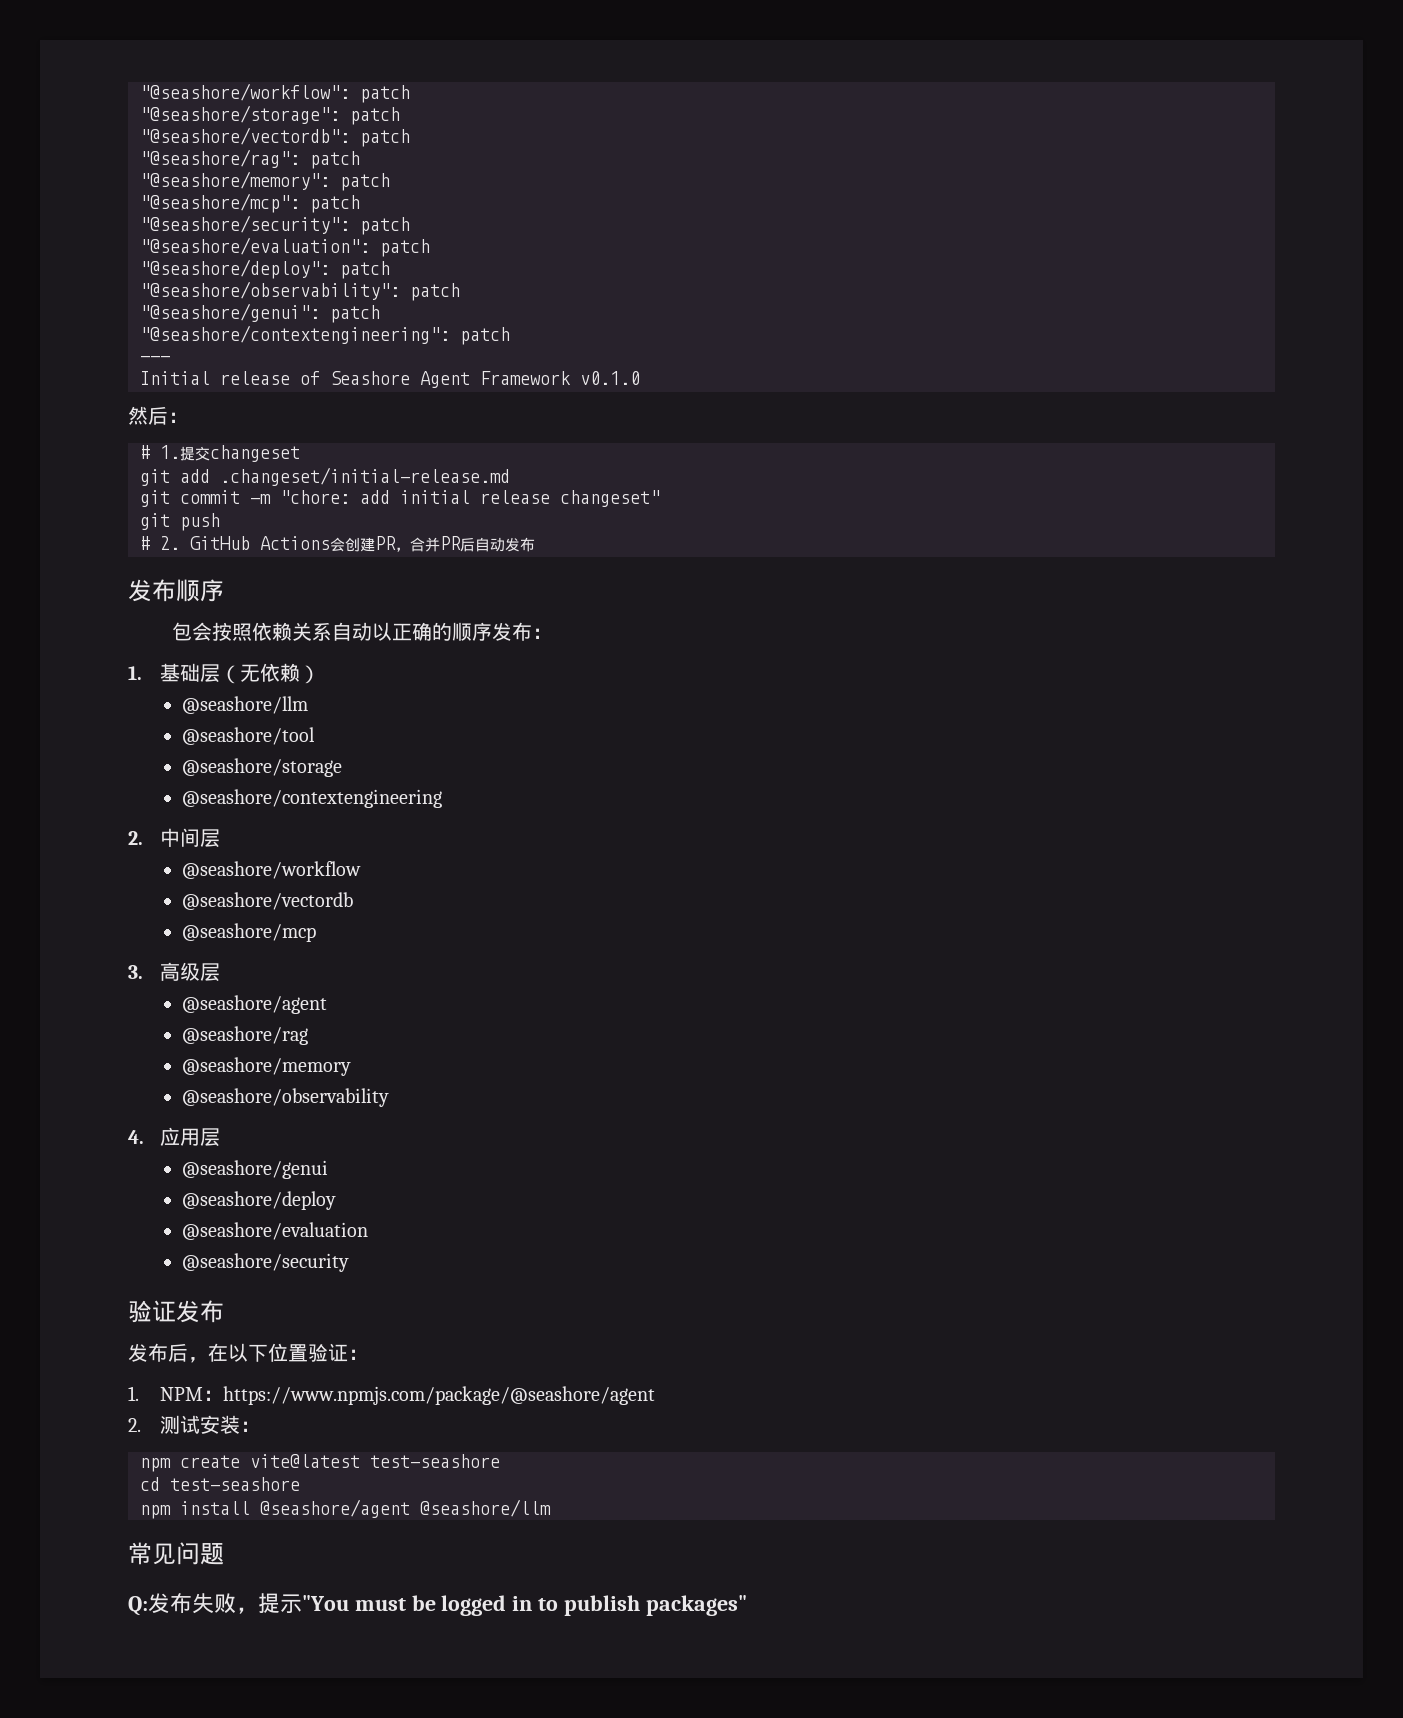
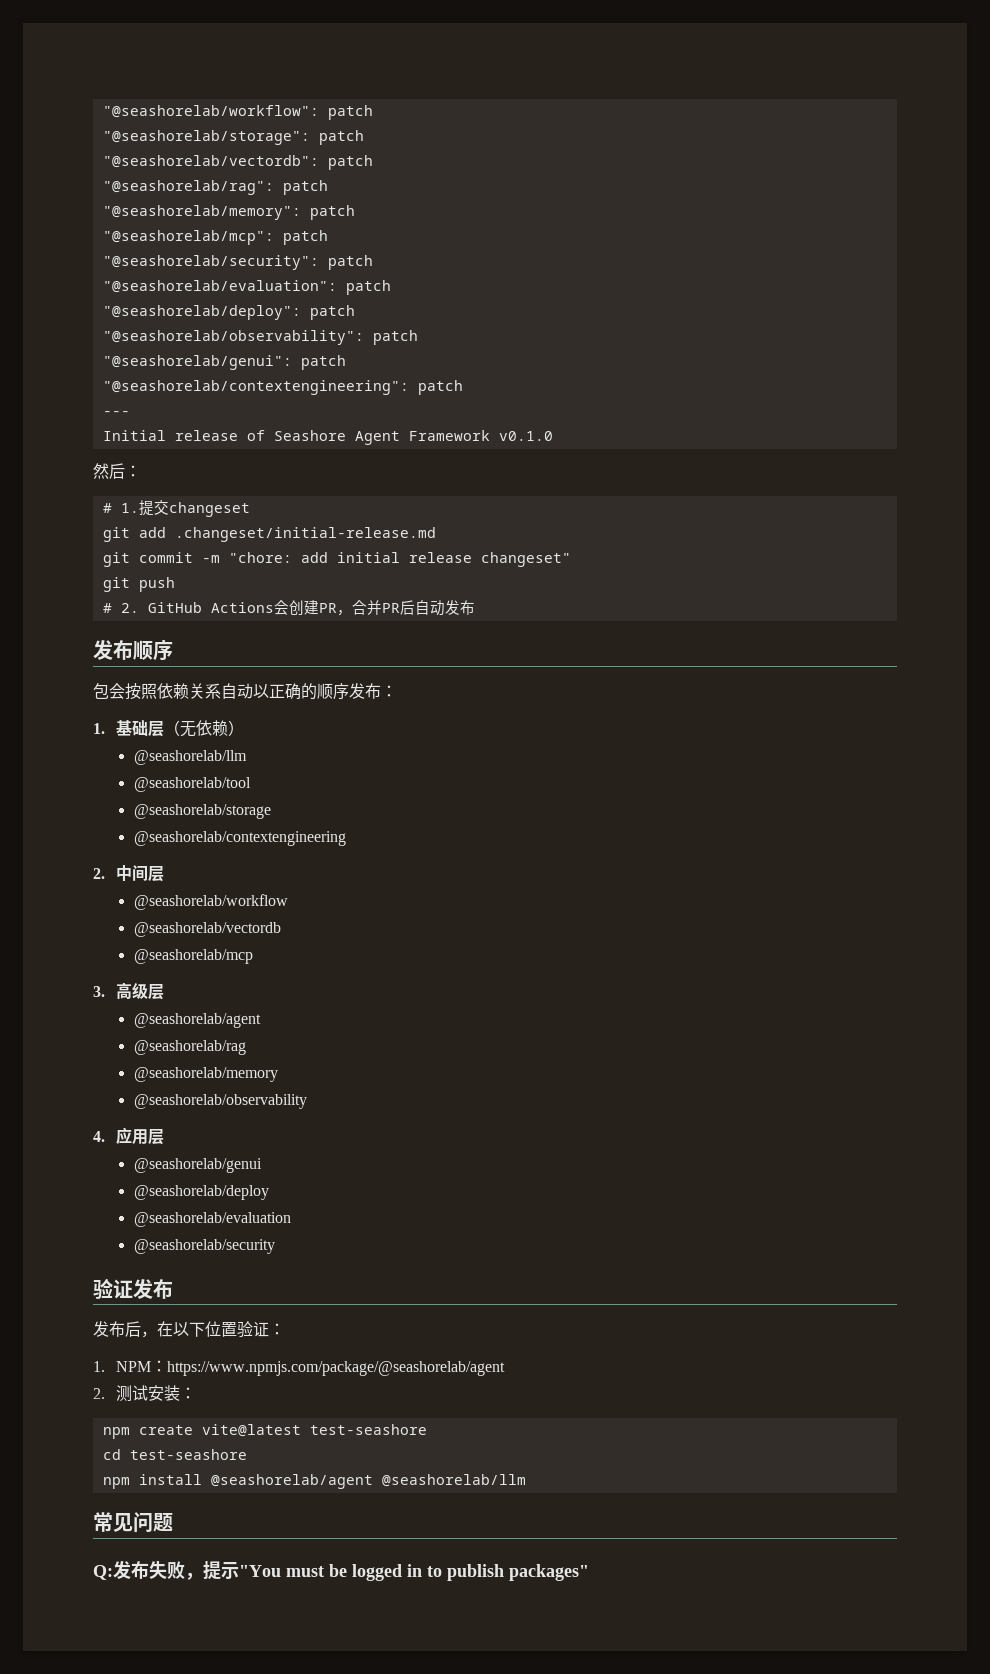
[140,83,410,103] [140,105,400,125] [140,127,410,147] [140,149,360,169] [140,171,390,191] [140,193,360,213] [140,215,410,235] [140,237,430,257] [140,259,390,279] [140,281,460,301] [140,303,380,323] [140,325,450,344] "@seashore/workflow": patch // "@seashore/storage": patch // "@seashore/vectordb": patch // "@seashore/rag": patch // "@seashore/memory": patch // "@seashore/mcp": patch // "@seashore/security": patch // "@seashore/evaluation": patch // "@seashore/deploy": patch // "@seashore/observability": patch // "@seashore/genui": patch // "@seashore/contextengineering": -> [102,105,373,120] [102,130,364,145] [102,155,373,170] [102,180,328,195] [102,205,355,220] [102,230,328,245] [102,255,373,270] [102,280,391,295] [102,305,355,320] [102,330,418,345] [102,355,346,370] [102,380,409,395] "@seashorelab/workflow": patch // "@seashorelab/storage": patch // "@seashorelab/vectordb": patch // "@seashorelab/rag": patch // "@seashorelab/memory": patch // "@seashorelab/mcp": patch // "@seashorelab/security": patch // "@seashorelab/evaluation": patch // "@seashorelab/deploy": patch // "@seashorelab/observability": patch // "@seashorelab/genui": patch // "@seashorelab/contextengineering":
[181,696,308,714] [181,727,315,745] [181,758,342,777] [181,789,442,808] @seashore/llm // @seashore/tool // @seashore/storage // @seashore/contextengineering -> [133,750,247,765] [133,777,251,792] [133,804,271,819] [133,831,346,846] @seashorelab/llm // @seashorelab/tool // @seashorelab/storage // @seashorelab/contextengineering
[181,861,361,879] [181,892,353,910] [181,923,316,942] @seashore/workflow // @seashore/vectordb // @seashore/mcp -> [133,894,288,910] [133,922,281,937] [133,949,253,964] @seashorelab/workflow // @seashorelab/vectordb // @seashorelab/mcp
[181,995,327,1014] [181,1026,308,1045] [181,1057,351,1076] [181,1088,389,1107] @seashore/agent // @seashore/rag // @seashore/memory // @seashore/observability -> [133,1013,261,1028] [133,1040,246,1055] [133,1067,278,1082] [133,1094,307,1109] @seashorelab/agent // @seashorelab/rag // @seashorelab/memory // @seashorelab/observability
[181,1160,328,1179] [181,1191,336,1210] [181,1222,368,1240] [181,1253,349,1272] @seashore/genui // @seashore/deploy // @seashore/evaluation // @seashore/security -> [133,1158,262,1173] [133,1185,269,1200] [133,1212,291,1227] [133,1239,275,1254] @seashorelab/genui // @seashorelab/deploy // @seashorelab/evaluation // @seashorelab/security
[222,1386,655,1405] https://www.npmjs.com/package/@seashore/agent -> [166,1361,505,1376] https://www.npmjs.com/package/@seashorelab/agent
[260,1499,551,1518] @seashore/agent @seashore/llm -> [210,1474,526,1489] @seashorelab/agent @seashorelab/llm

